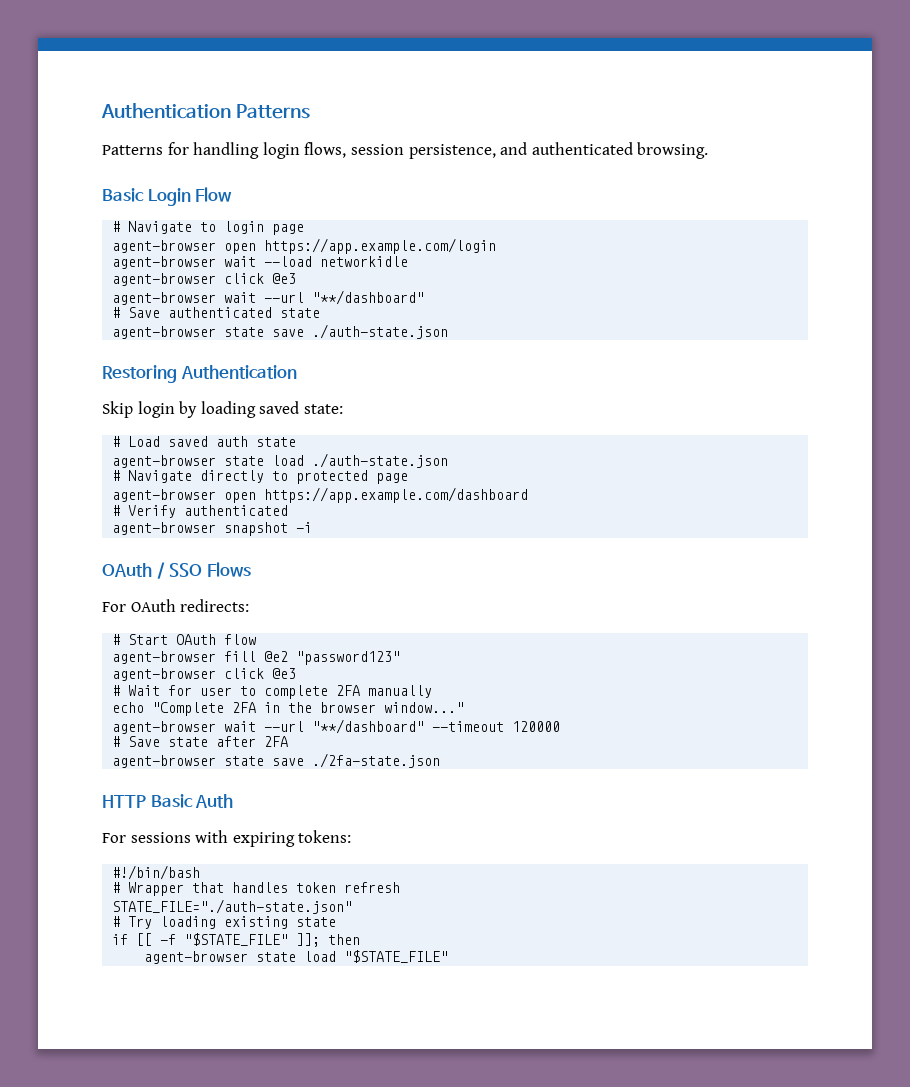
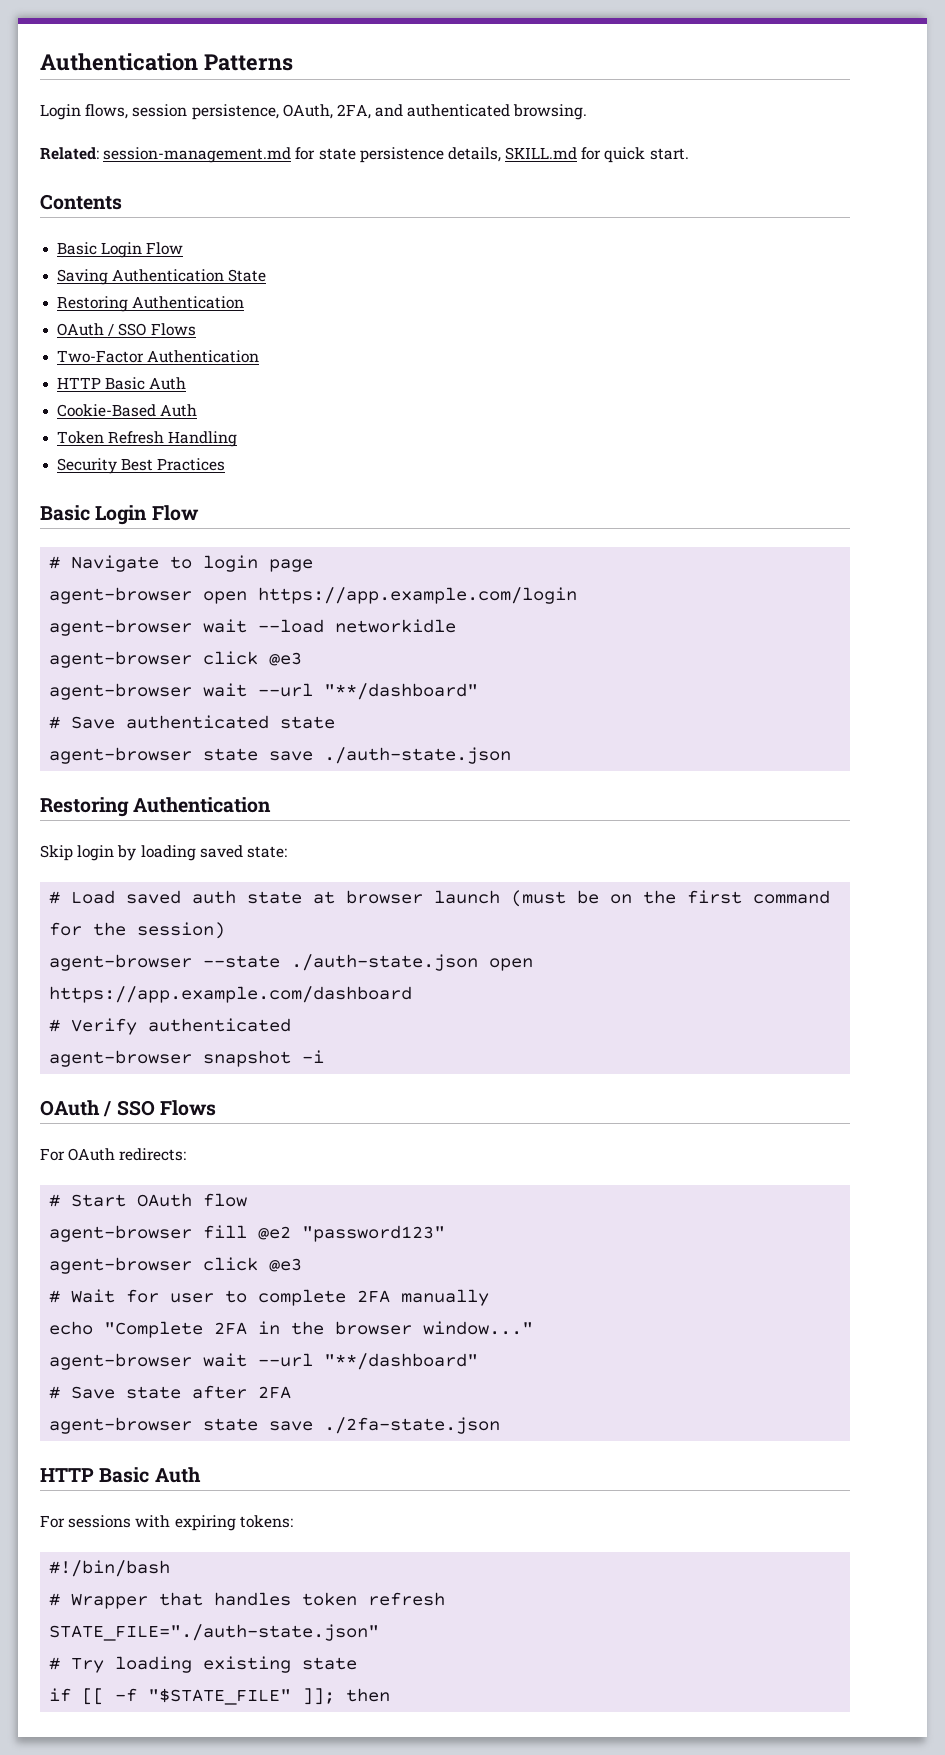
[102,142,300,159] Patterns for handling login -> [40,104,81,120] Login
(496, 151) none -> [282,104,371,119] OAuth, 2FA,
(709, 150) none -> [40,147,689,163] [40,194,122,210] [57,242,184,258] [57,269,267,285] [57,296,245,312] [57,323,196,336] [57,350,260,363] [57,377,187,390] [57,404,198,417] [57,431,238,447] [57,458,226,474] // Related: session-management.md for state persistence details, SKILL.md for quick start. // Contents // Basic Login Flow // Saving Authentication State // Restoring Authentication // OAuth / SSO Flows // Two-Factor Authentication // HTTP Basic Auth // Cookie-Based Auth // Token Refresh Handling // Security Best Practices
[112,453,449,468] [112,470,409,484] [112,489,217,502] // agent-browser state load ./auth-state.json // # Navigate directly to protected page // agent-browser -> [313,890,831,907] [49,922,226,939] [49,954,479,971] at browser launch (must be on the first command for the session) // agent-browser --state ./auth-state.json
[432,721,561,732] --timeout 120000 -> (479, 1361) none
[144,950,449,964] // agent-browser state load "$STATE_FILE" -> (391, 1695) none

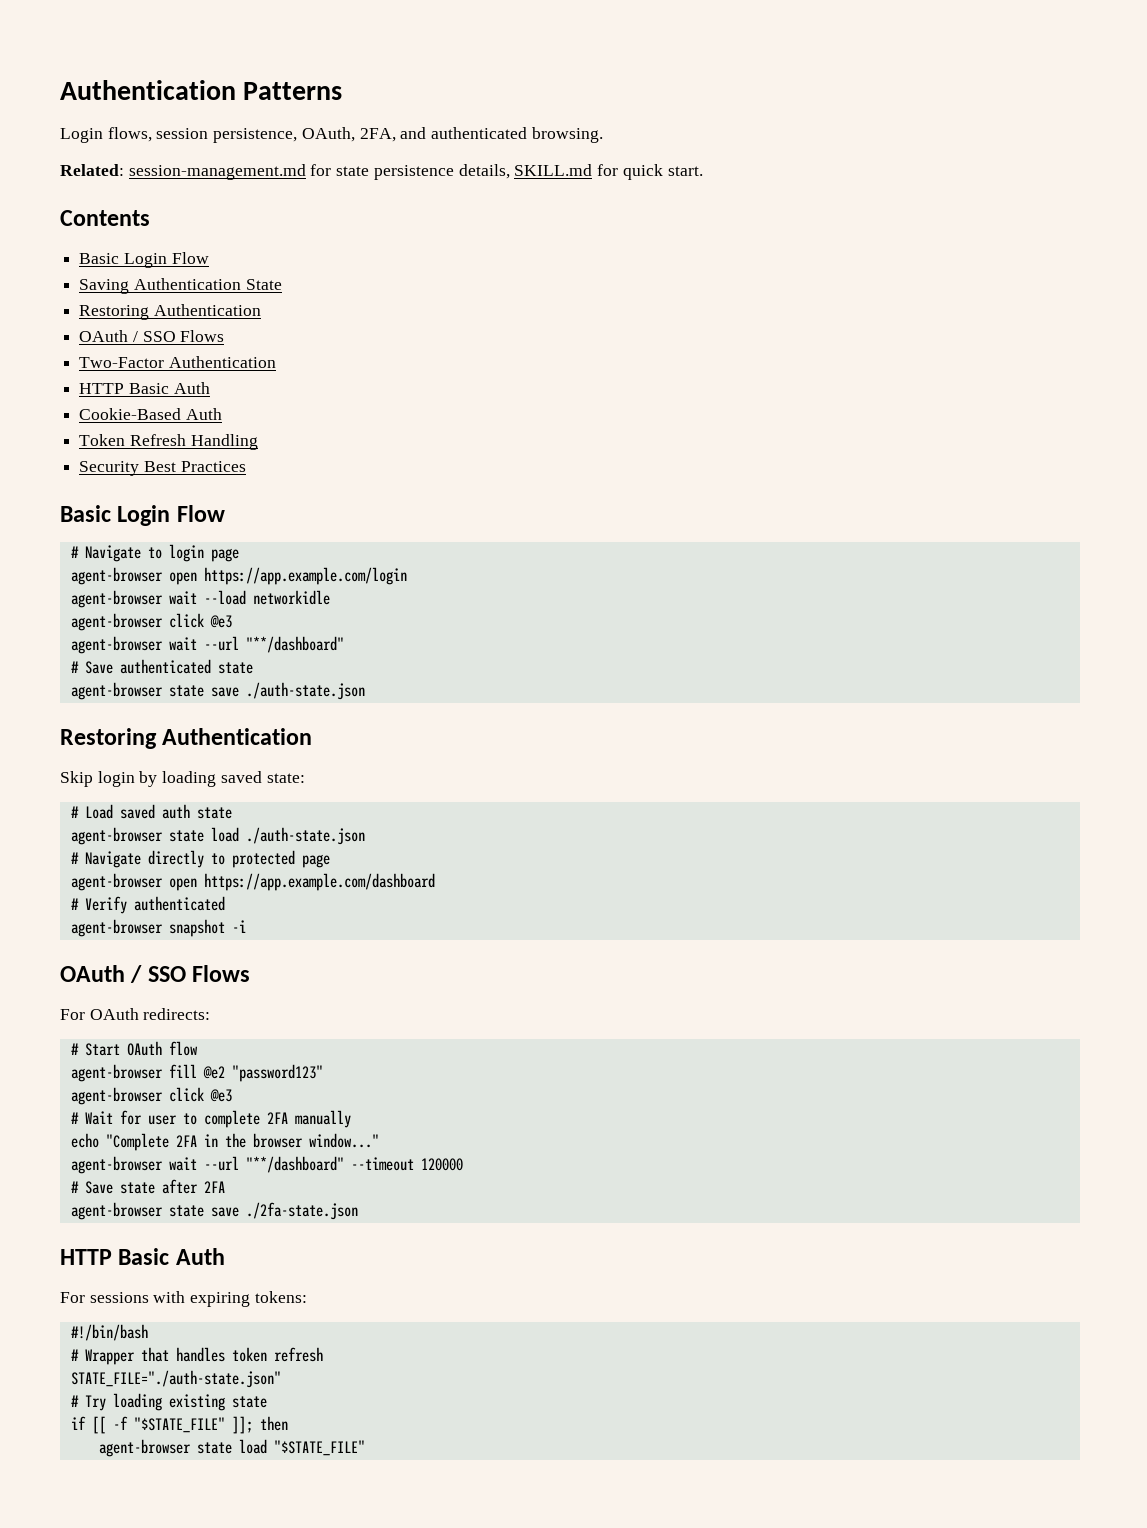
[313,890,831,907] [49,922,226,939] [49,954,479,971] at browser launch (must be on the first command for the session) // agent-browser --state ./auth-state.json -> [70,827,365,845] [70,850,330,868] [70,873,163,891] // agent-browser state load ./auth-state.json // # Navigate directly to protected page // agent-browser
(479, 1361) none -> [350,1157,463,1171] --timeout 120000
(391, 1695) none -> [98,1439,365,1457] // agent-browser state load "$STATE_FILE"

